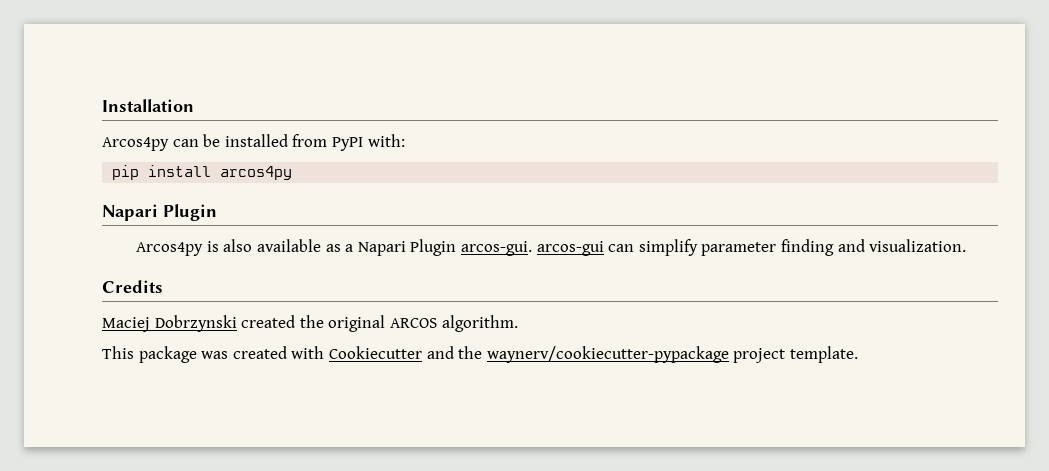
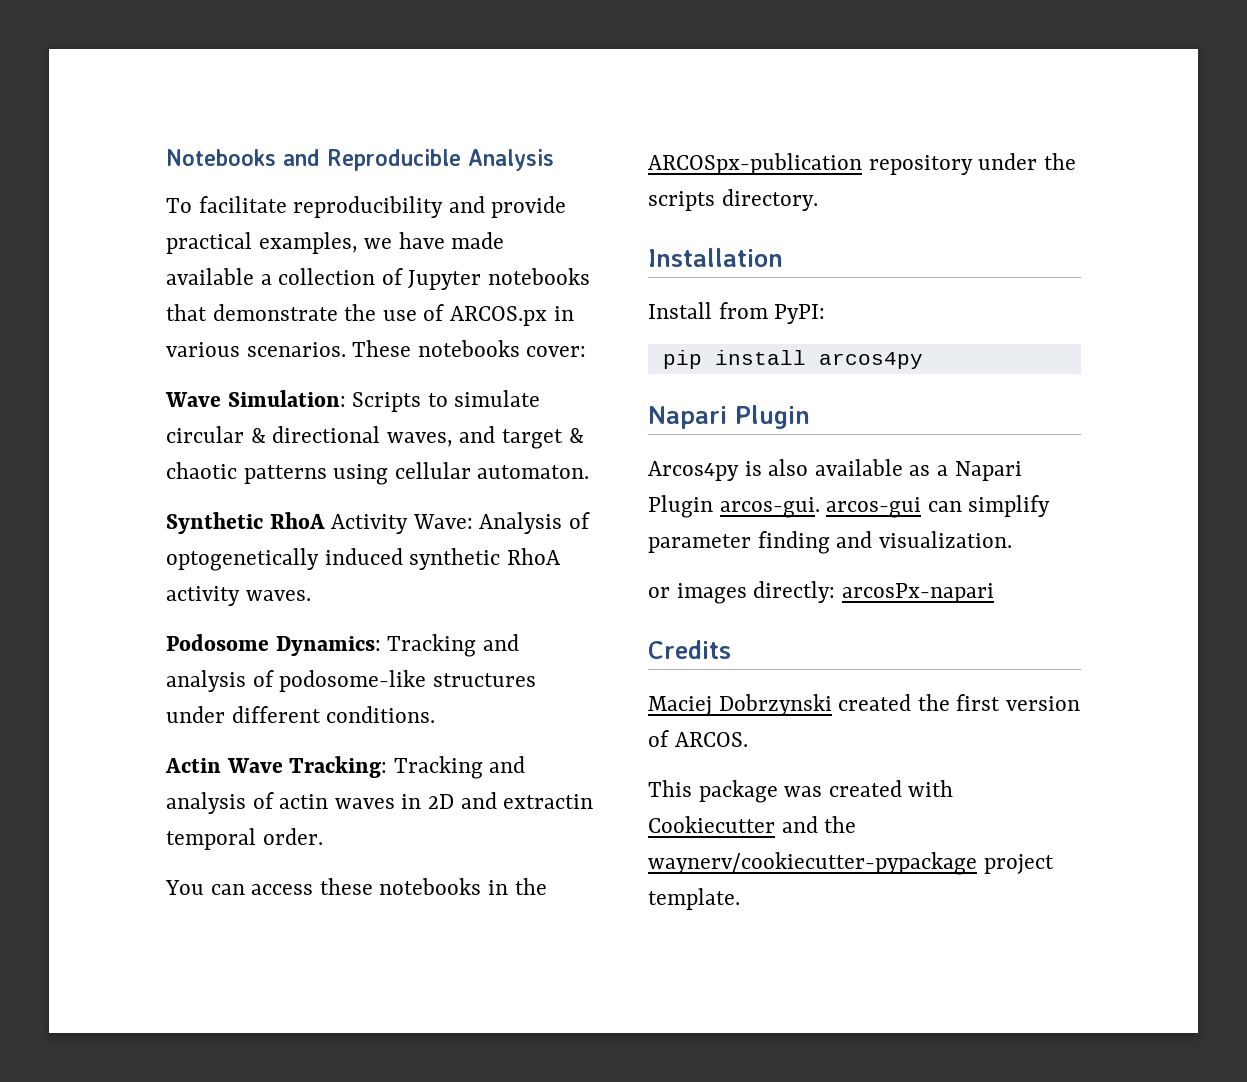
[102,99,194,112] [102,134,405,151] Installation // Arcos4py can be installed from PyPI with: -> [166,149,554,171] [166,196,567,218] [166,232,505,254] [166,268,591,290] [166,304,574,326] [166,340,587,357] [165,390,541,412] [166,426,584,449] [166,462,590,485] [166,512,591,534] [166,548,561,571] [166,586,311,606] [166,634,519,657] [166,670,536,692] [166,706,436,723] [165,756,526,779] [166,792,594,814] [166,828,323,850] [165,878,547,895] [648,153,1076,175] [648,189,818,211] [648,248,783,267] [648,302,826,324] Notebooks and Reproducible Analysis // To facilitate reproducibility and provide practical examples, we have made available a collection of Jupyter notebooks that demonstrate the use of ARCOS.px in various scenarios. These notebooks cover: // Wave Simulation: Scripts to simulate circular & directional waves, and target & chaotic patterns using cellular automaton. // Synthetic RhoA Activity Wave: Analysis of optogenetically induced synthetic RhoA activity waves. // Podosome Dynamics: Tracking and analysis of podosome-like structures under different conditions. // Actin Wave Tracking: Tracking and analysis of actin waves in 2D and extractin temporal order. // You can access these notebooks in the ARCOSpx-publication repository under the scripts directory. // Installation // Install from PyPI:
(967, 245) none -> [648,581,994,604] // or images directly: arcosPx-napari
[328,315,518,332] original ARCOS algorithm. -> [956,694,1081,711] [648,730,748,747] first version of ARCOS.

